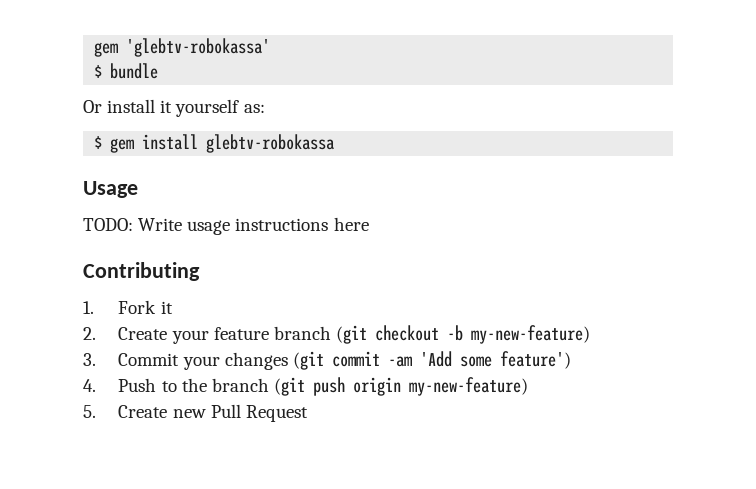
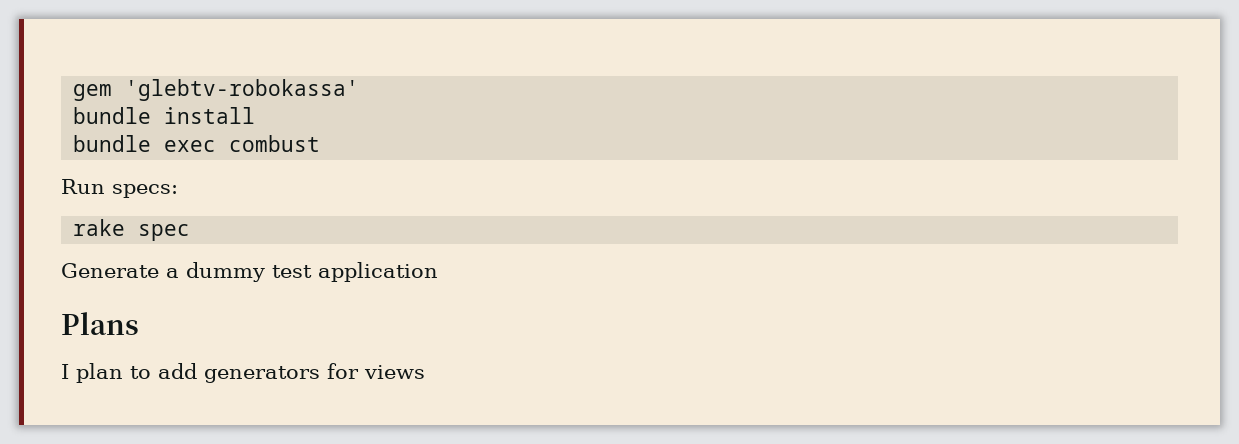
[94,63,159,79] [83,99,265,117] [94,134,335,153] [83,181,138,198] [83,217,369,235] [83,262,200,281] [83,300,173,314] [83,325,590,344] [83,351,571,370] [83,377,528,396] [83,404,308,422] $ bundle // Or install it yourself as: // $ gem install glebtv-robokassa // Usage // TODO: Write usage instructions here // Contributing // 1. Fork it // 2. Create your feature branch (git checkout -b my-new-feature) // 3. Commit your changes (git commit -am 'Add some feature') // 4. Push to the branch (git push origin my-new-feature) // 5. Create new Pull Request -> [73,107,256,124] [73,135,321,152] [61,179,178,198] [73,219,191,241] [61,262,438,282] [61,312,139,335] [61,363,425,383] bundle install // bundle exec combust // Run specs: // rake spec // Generate a dummy test application // Plans // I plan to add generators for views

